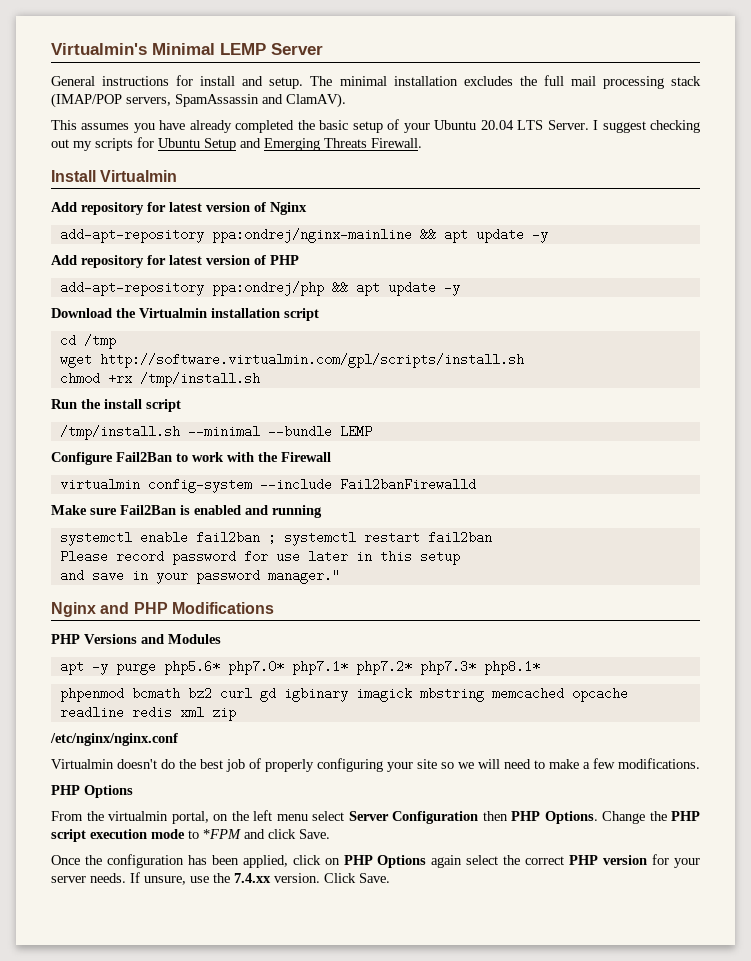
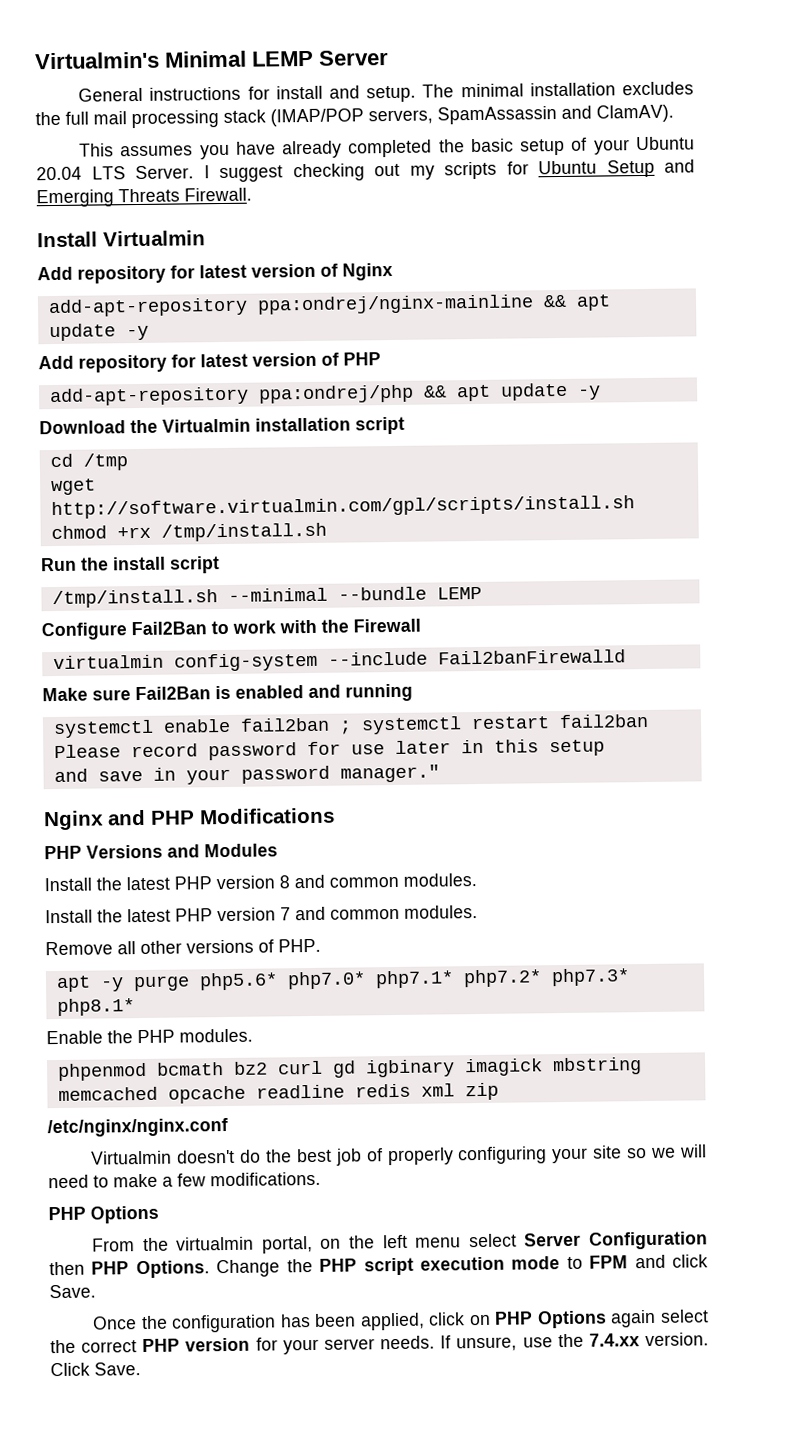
(221, 639) none -> [44,873,477,892] [45,905,478,924] [45,938,321,956] // Install the latest PHP version 8 and common modules. // Install the latest PHP version 7 and common modules. // Remove all other versions of PHP.
(540, 667) none -> [46,1028,253,1045] // Enable the PHP modules.
[203,829,241,839] *FPM -> [589,1255,629,1269] FPM

